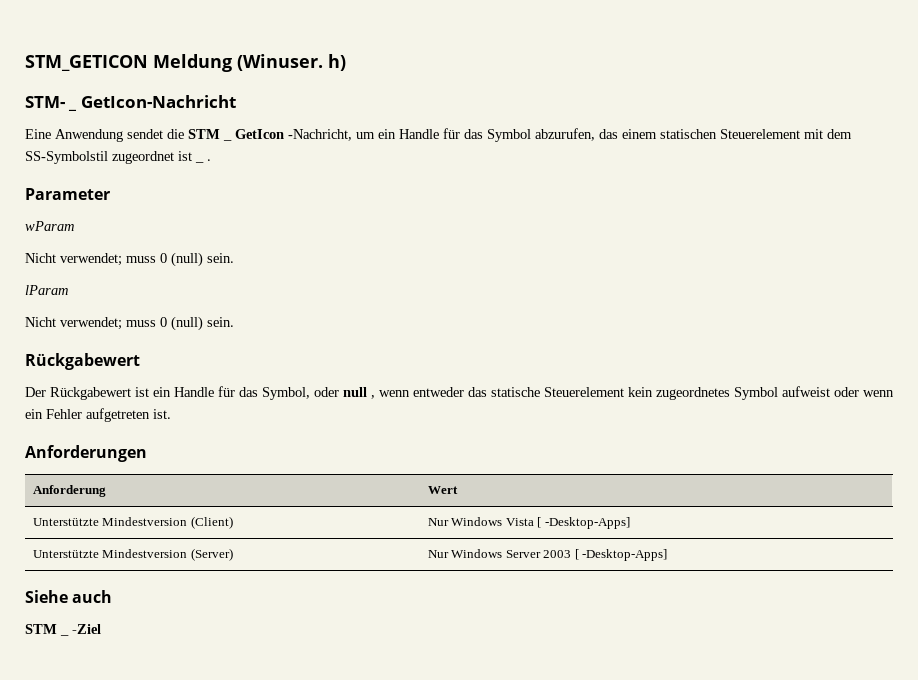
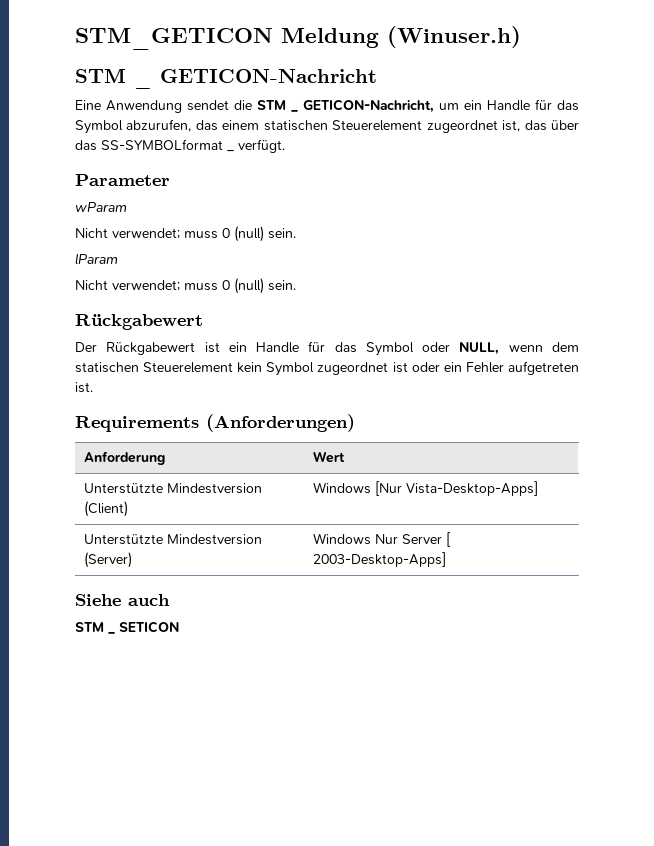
[237,54,346,71] [25,96,65,108] [68,108,78,111] [80,95,236,108] (Winuser. h) // STM- _ GetIcon-Nachricht -> [387,26,521,48] [75,68,126,83] [134,83,152,89] [160,69,377,83] (Winuser.h) // STM _ GETICON-Nachricht
[235,129,352,141] GetIcon -Nachricht, -> [303,99,434,113] GETICON-Nachricht,
[804,129,852,139] [25,151,192,164] [195,161,204,163] [207,159,211,161] mit dem SS-Symbolstil zugeordnet ist _ . -> [426,120,579,133] [75,139,223,151] [227,139,285,153] zugeordnet ist, das über das SS-SYMBOLformat _ verfügt.
[262,386,894,400] Symbol, oder null , wenn entweder das statische Steuerelement kein zugeordnetes Symbol aufweist oder wenn -> [365,342,579,356] [75,362,440,376] Symbol oder NULL, wenn dem statischen Steuerelement kein Symbol zugeordnet ist oder
[25,445,147,462] Anforderungen -> [75,414,355,432] Requirements (Anforderungen)
[427,517,630,529] [32,548,233,561] [427,549,668,561] Nur Windows Vista [ -Desktop-Apps] // Unterstützte Mindestversion (Server) | Nur Windows Server 2003 [ -Desktop-Apps] -> [313,481,539,496] [84,534,263,545] [84,552,133,568] [313,532,452,547] [313,552,447,567] Windows [Nur Vista-Desktop-Apps] // Unterstützte Mindestversion (Server) | Windows Nur Server [ 2003-Desktop-Apps]
[72,624,101,634] -Ziel -> [119,621,179,633] SETICON

